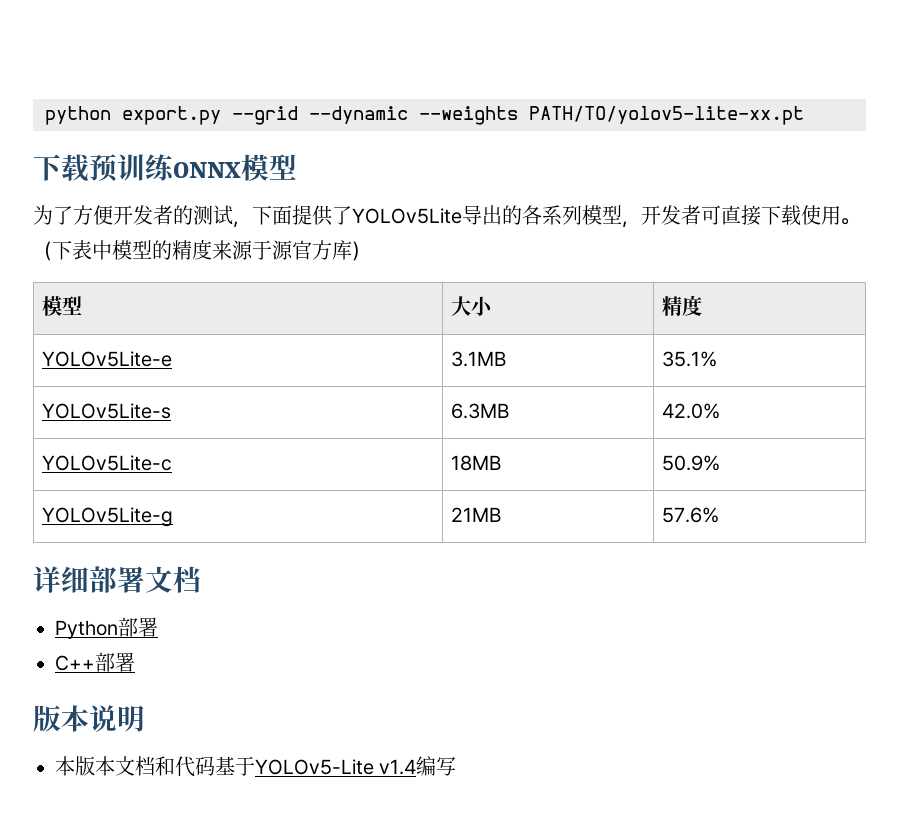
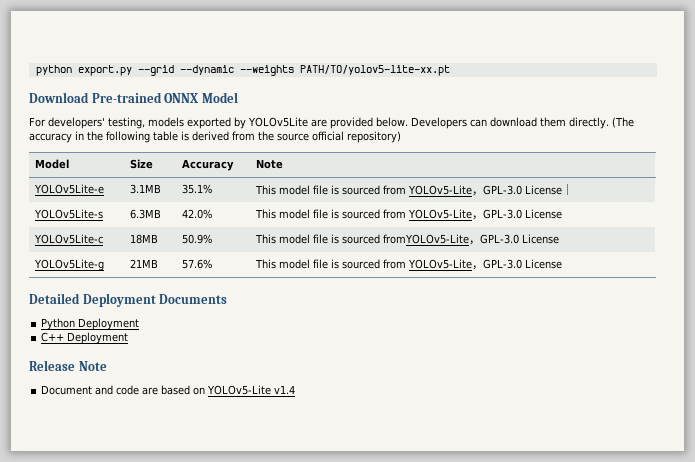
[33,154,297,182] [33,205,860,228] [33,239,371,261] [42,296,83,316] [451,296,494,316] [662,295,703,316] [42,351,173,367] [451,351,507,367] [662,351,718,367] [42,403,172,419] [451,403,510,419] [662,403,721,419] [42,455,173,471] [451,455,502,471] [662,455,721,471] [42,507,174,527] [451,507,502,522] [662,507,720,523] [33,566,201,593] 下载预训练ONNX模型 // 为了方便开发者的测试，下面提供了YOLOv5Lite导出的各系列模型，开发者可直接下载使用。（下表中模型的精度来源于源官方库） // 模型 | 大小 | 精度 // YOLOv5Lite-e | 3.1MB | 35.1% // YOLOv5Lite-s | 6.3MB | 42.0% // YOLOv5Lite-c | 18MB | 50.9% // YOLOv5Lite-g | 21MB | 57.6% // 详细部署文档 -> [29,92,238,103] [29,117,634,129] [29,131,401,143] [34,159,69,169] [129,159,153,169] [181,159,234,171] [255,159,283,169] [33,184,104,194] [129,184,161,194] [181,184,212,194] [254,184,573,196] [33,209,103,219] [129,209,161,219] [181,209,212,219] [254,209,562,220] [33,234,103,244] [129,234,158,244] [181,234,212,244] [254,234,559,245] [33,259,104,271] [129,259,158,268] [181,259,212,269] [254,259,562,270] [29,293,228,307] Download Pre-trained ONNX Model // For developers' testing, models exported by YOLOv5Lite are provided below. Developers can download them directly. (The accuracy in the following table is derived from the source official repository) // Model | Size | Accuracy | Note // YOLOv5Lite-e | 3.1MB | 35.1% | This model file is sourced from YOLOv5-Lite，GPL-3.0 License｜ // YOLOv5Lite-s | 6.3MB | 42.0% | This model file is sourced from YOLOv5-Lite，GPL-3.0 License // YOLOv5Lite-c | 18MB | 50.9% | This model file is sourced fromYOLOv5-Lite，GPL-3.0 License // YOLOv5Lite-g | 21MB | 57.6% | This model file is sourced from YOLOv5-Lite，GPL-3.0 License // Detailed Deployment Documents
[118,617,158,637] 部署 -> [78,318,140,330] Deployment
[95,652,135,672] [33,705,145,732] [55,756,255,777] 部署 // 版本说明 // 本版本文档和代码基于 -> [67,332,129,344] [29,360,107,371] [41,385,206,395] Deployment // Release Note // Document and code are based on
[416,756,457,776] 编写 -> (296, 389) none

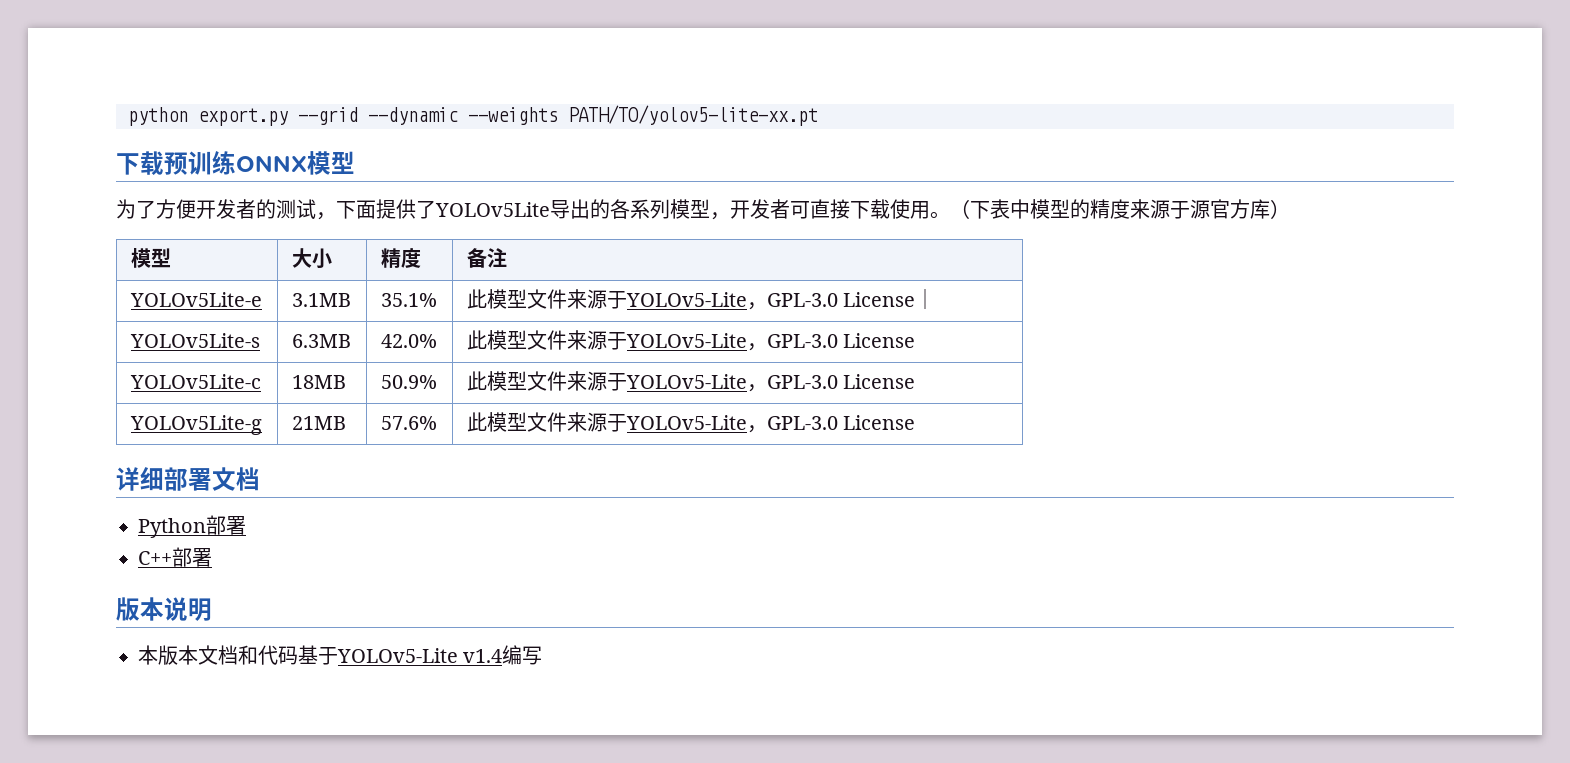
[29,92,238,103] [29,117,634,129] [29,131,401,143] [34,159,69,169] [129,159,153,169] [181,159,234,171] [255,159,283,169] [33,184,104,194] [129,184,161,194] [181,184,212,194] [254,185,406,195] Download Pre-trained ONNX Model // For developers' testing, models exported by YOLOv5Lite are provided below. Developers can download them directly. (The accuracy in the following table is derived from the source official repository) // Model | Size | Accuracy | Note // YOLOv5Lite-e | 3.1MB | 35.1% | This model file is sourced from -> [116,151,355,176] [116,199,1290,220] [130,248,171,268] [291,248,332,269] [380,248,421,268] [466,248,507,268] [129,292,262,307] [291,293,351,307] [380,293,437,307] [466,289,627,309] 下载预训练ONNX模型 // 为了方便开发者的测试，下面提供了YOLOv5Lite导出的各系列模型，开发者可直接下载使用。（下表中模型的精度来源于源官方库） // 模型 | 大小 | 精度 | 备注 // YOLOv5Lite-e | 3.1MB | 35.1% | 此模型文件来源于
[254,209,406,219] This model file is sourced from -> [466,330,627,350] 此模型文件来源于
[254,234,469,244] This model file is sourced fromYOLOv5-Lite -> [466,371,747,391] 此模型文件来源于YOLOv5-Lite
[254,259,562,270] [29,293,228,307] This model file is sourced from YOLOv5-Lite，GPL-3.0 License // Detailed Deployment Documents -> [466,412,915,433] [116,467,260,491] 此模型文件来源于YOLOv5-Lite，GPL-3.0 License // 详细部署文档
[78,318,140,330] Deployment -> [206,515,246,535] 部署
[67,332,129,344] [29,360,107,371] [41,385,206,395] Deployment // Release Note // Document and code are based on -> [172,547,212,567] [116,597,212,621] [138,645,338,665] 部署 // 版本说明 // 本版本文档和代码基于
(296, 389) none -> [502,645,543,665] 编写

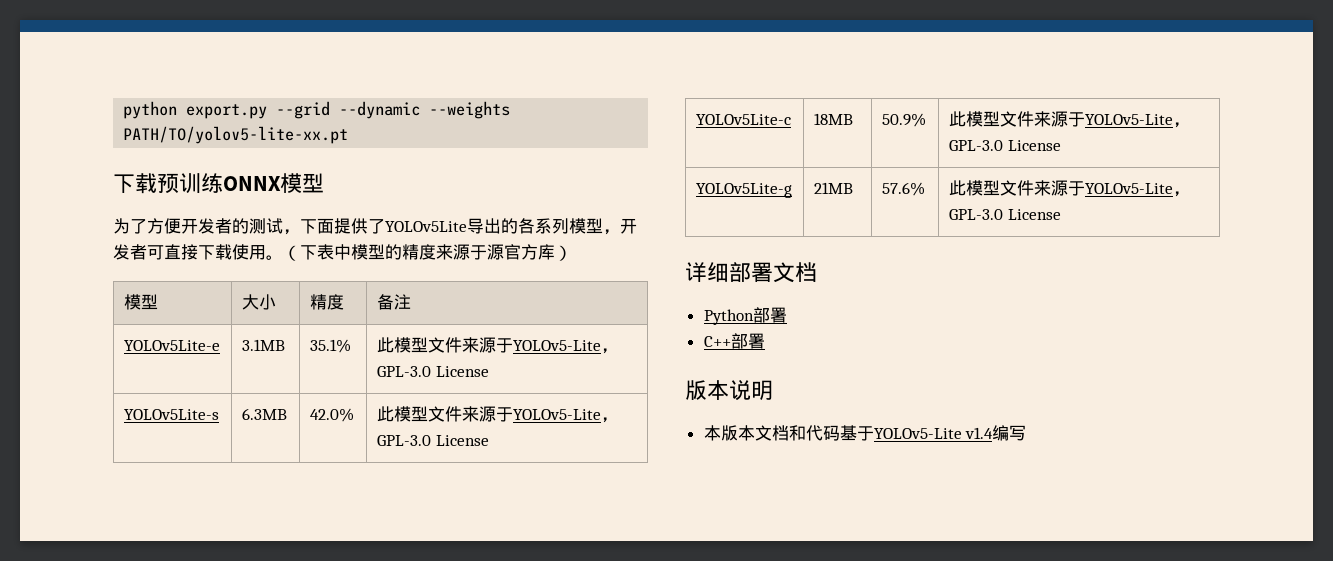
[914,289,935,310] ｜ -> (489, 371) none

